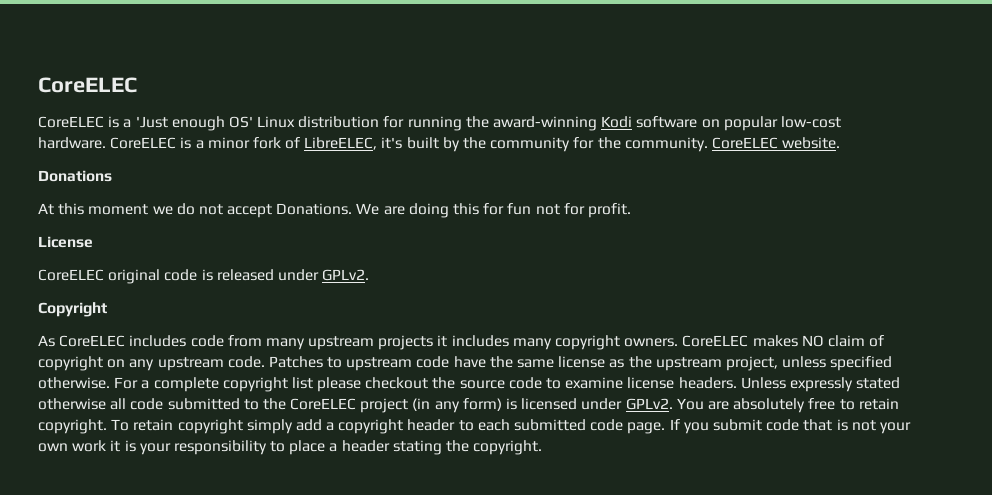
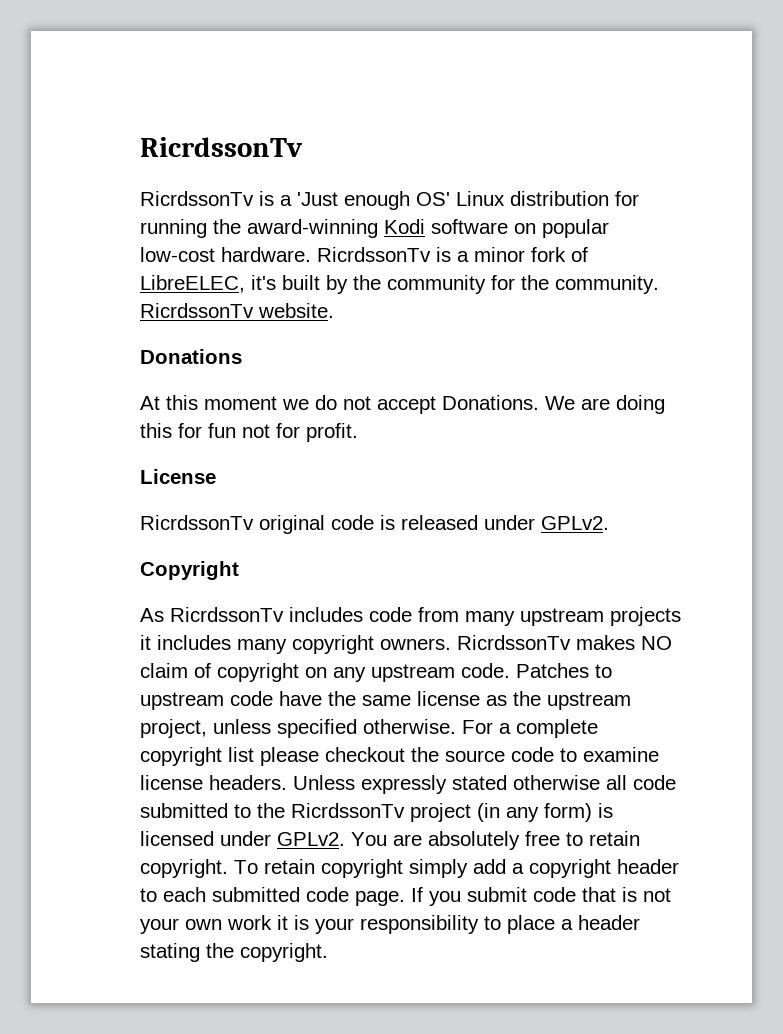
[38,77,137,93] [38,116,104,128] CoreELEC // CoreELEC -> [140,137,303,157] [140,191,254,206] RicrdssonTv // RicrdssonTv
[110,137,177,149] CoreELEC -> [317,247,431,262] RicrdssonTv
[711,137,778,149] CoreELEC -> [140,303,254,318] RicrdssonTv
[38,269,104,281] CoreELEC -> [140,515,254,530] RicrdssonTv
[59,335,126,347] CoreELEC -> [170,607,284,622] RicrdssonTv
[682,335,749,347] CoreELEC -> [457,635,571,650] RicrdssonTv
[290,398,357,410] CoreELEC -> [291,803,405,818] RicrdssonTv

